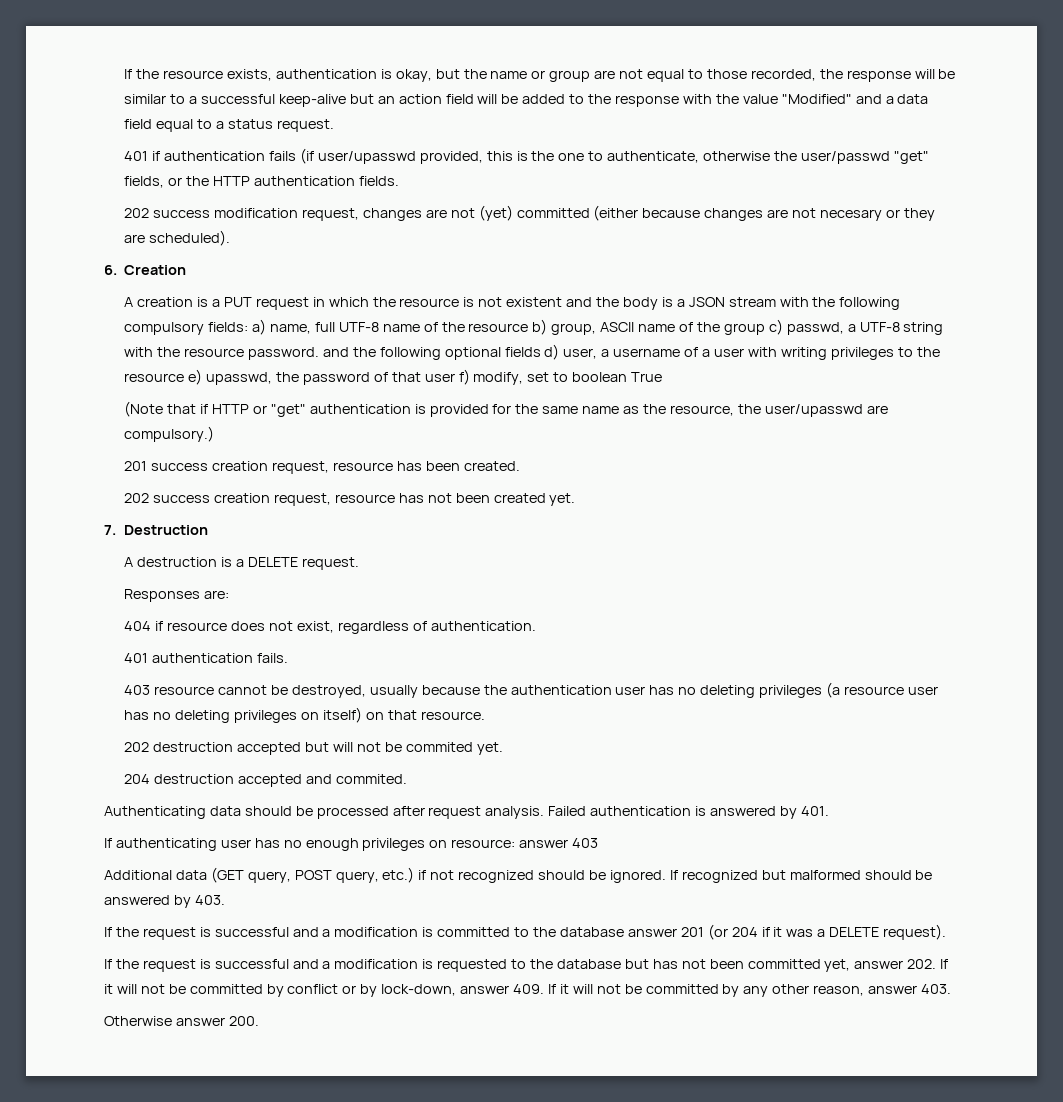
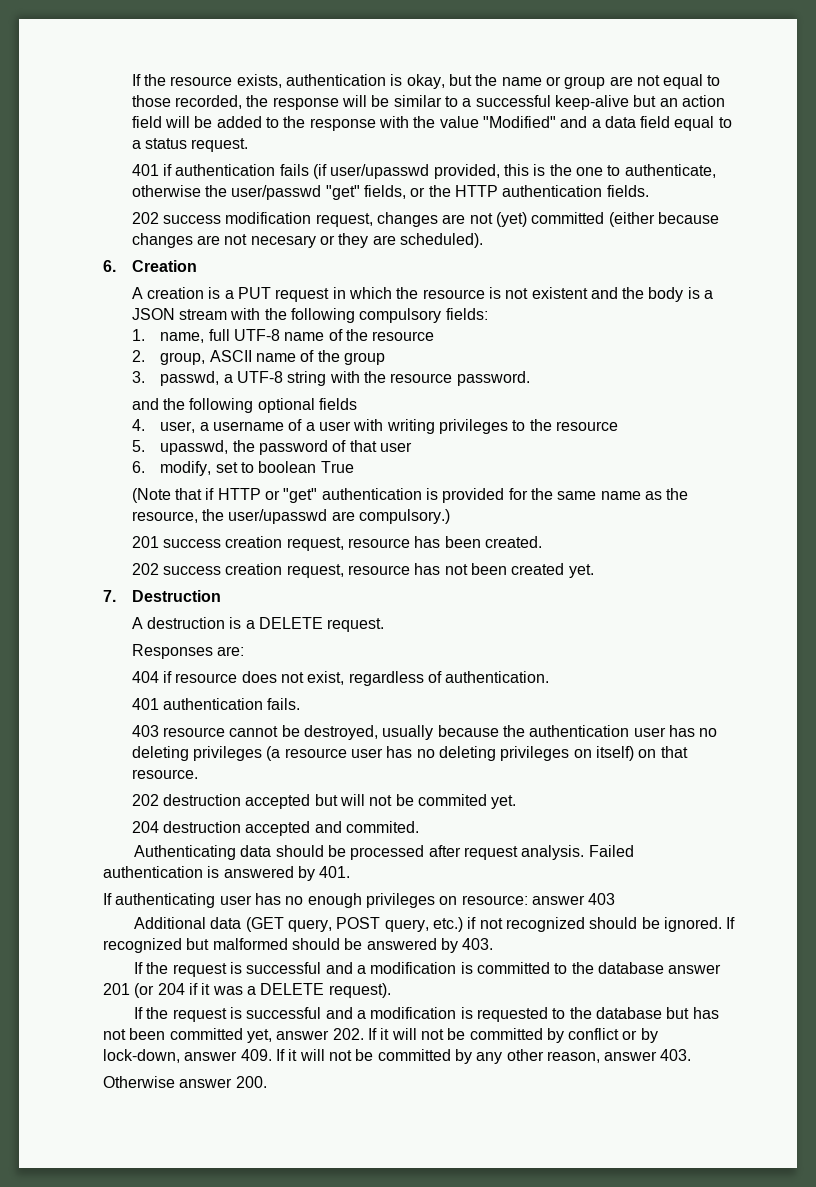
[252,319,267,335] a) -> [131,329,145,341] // 1.
[532,319,548,335] b) -> [131,350,145,362] // 2.
[768,319,783,335] c) -> [131,371,145,383] // 3.
(319, 353) none -> (530, 378) //
[544,344,560,360] d) -> [131,419,145,431] // 4.
[188,369,203,385] e) -> [131,440,145,452] // 5.
[458,369,470,385] f) -> [131,461,145,473] // 6.

